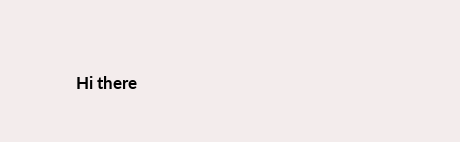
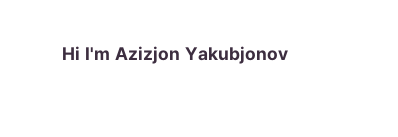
[97,76,138,89] there -> [84,46,288,64] I'm Azizjon Yakubjonov

